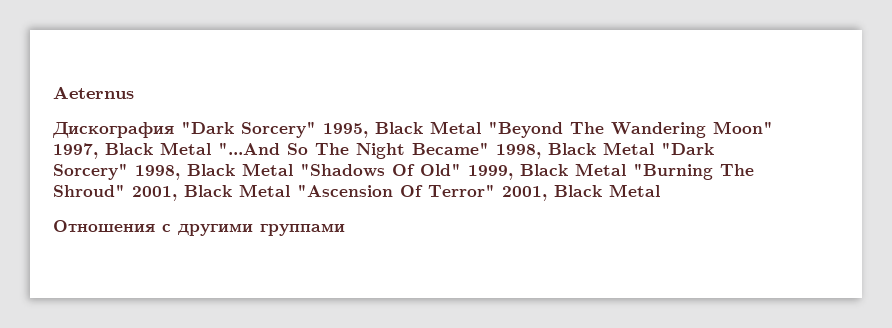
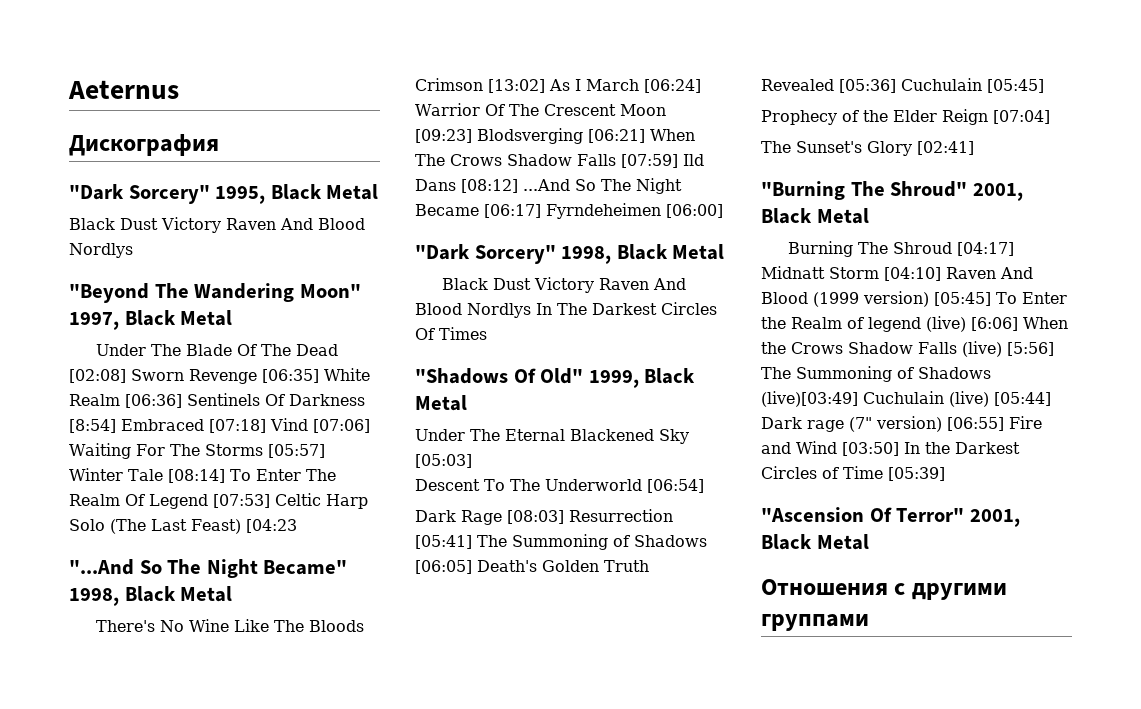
(174, 130) none -> (219, 145) //
(481, 127) none -> [69,217,365,233] [69,243,133,258] // Black Dust Victory Raven And Blood Nordlys //
(211, 148) none -> [96,344,339,356] [69,368,370,384] [69,393,365,408] [69,418,370,433] [69,443,325,459] [69,468,336,483] [69,493,368,509] [69,519,297,534] // Under The Blade Of The Dead [02:08] Sworn Revenge [06:35] White Realm [06:36] Sentinels Of Darkness [8:54] Embraced [07:18] Vind [07:06] Waiting For The Storms [05:57] Winter Tale [08:14] To Enter The Realm Of Legend [07:53] Celtic Harp Solo (The Last Feast) [04:23 //
(654, 148) none -> [96,619,365,632] [415,78,701,93] [415,103,666,116] [415,128,695,144] [415,154,704,168] [415,178,682,194] [415,203,723,219] // There's No Wine Like The Bloods Crimson [13:02] As I March [06:24] Warrior Of The Crescent Moon [09:23] Blodsverging [06:21] When The Crows Shadow Falls [07:59] Ild Dans [08:12] ...And So The Night Became [06:17] Fyrndeheimen [06:00] //
(293, 169) none -> [442,277,687,293] [415,302,717,318] [415,327,487,340] // Black Dust Victory Raven And Blood Nordlys In The Darkest Circles Of Times //
(626, 169) none -> [415,429,689,444] [415,454,472,468] [415,479,704,493] [415,509,673,525] [415,534,707,550] [415,560,649,574] [761,78,1044,93] [761,109,1050,125] [761,141,974,156] // Under The Eternal Blackened Sky [05:03] // Descent To The Underworld [06:54] // Dark Rage [08:03] Resurrection [05:41] The Summoning of Shadows [06:05] Death's Golden Truth Revealed [05:36] Cuchulain [05:45] // Prophecy of the Elder Reign [07:04] // The Sunset's Glory [02:41] //
(290, 190) none -> [788,241,1015,257] [761,266,1033,281] [761,291,1067,307] [761,316,1068,332] [761,341,1054,357] [761,366,991,382] [761,391,1051,407] [761,416,1042,432] [761,441,1020,456] [761,466,945,481] // Burning The Shroud [04:17] Midnatt Storm [04:10] Raven And Blood (1999 version) [05:45] To Enter the Realm of legend (live) [6:06] When the Crows Shadow Falls (live) [5:56] The Summoning of Shadows (live)[03:49] Cuchulain (live) [05:44] Dark rage (7" version) [06:55] Fire and Wind [03:50] In the Darkest Circles of Time [05:39] //

